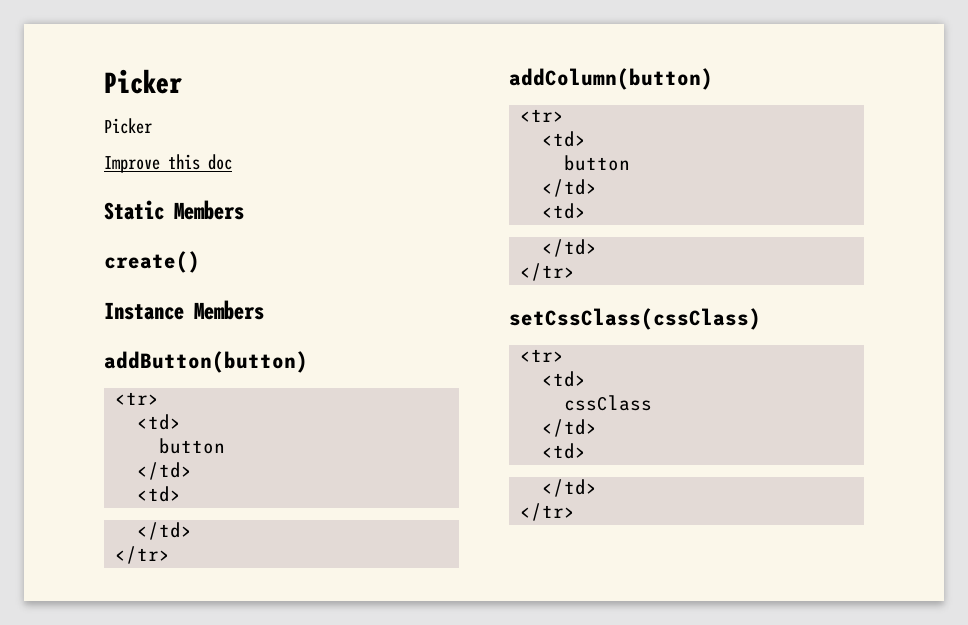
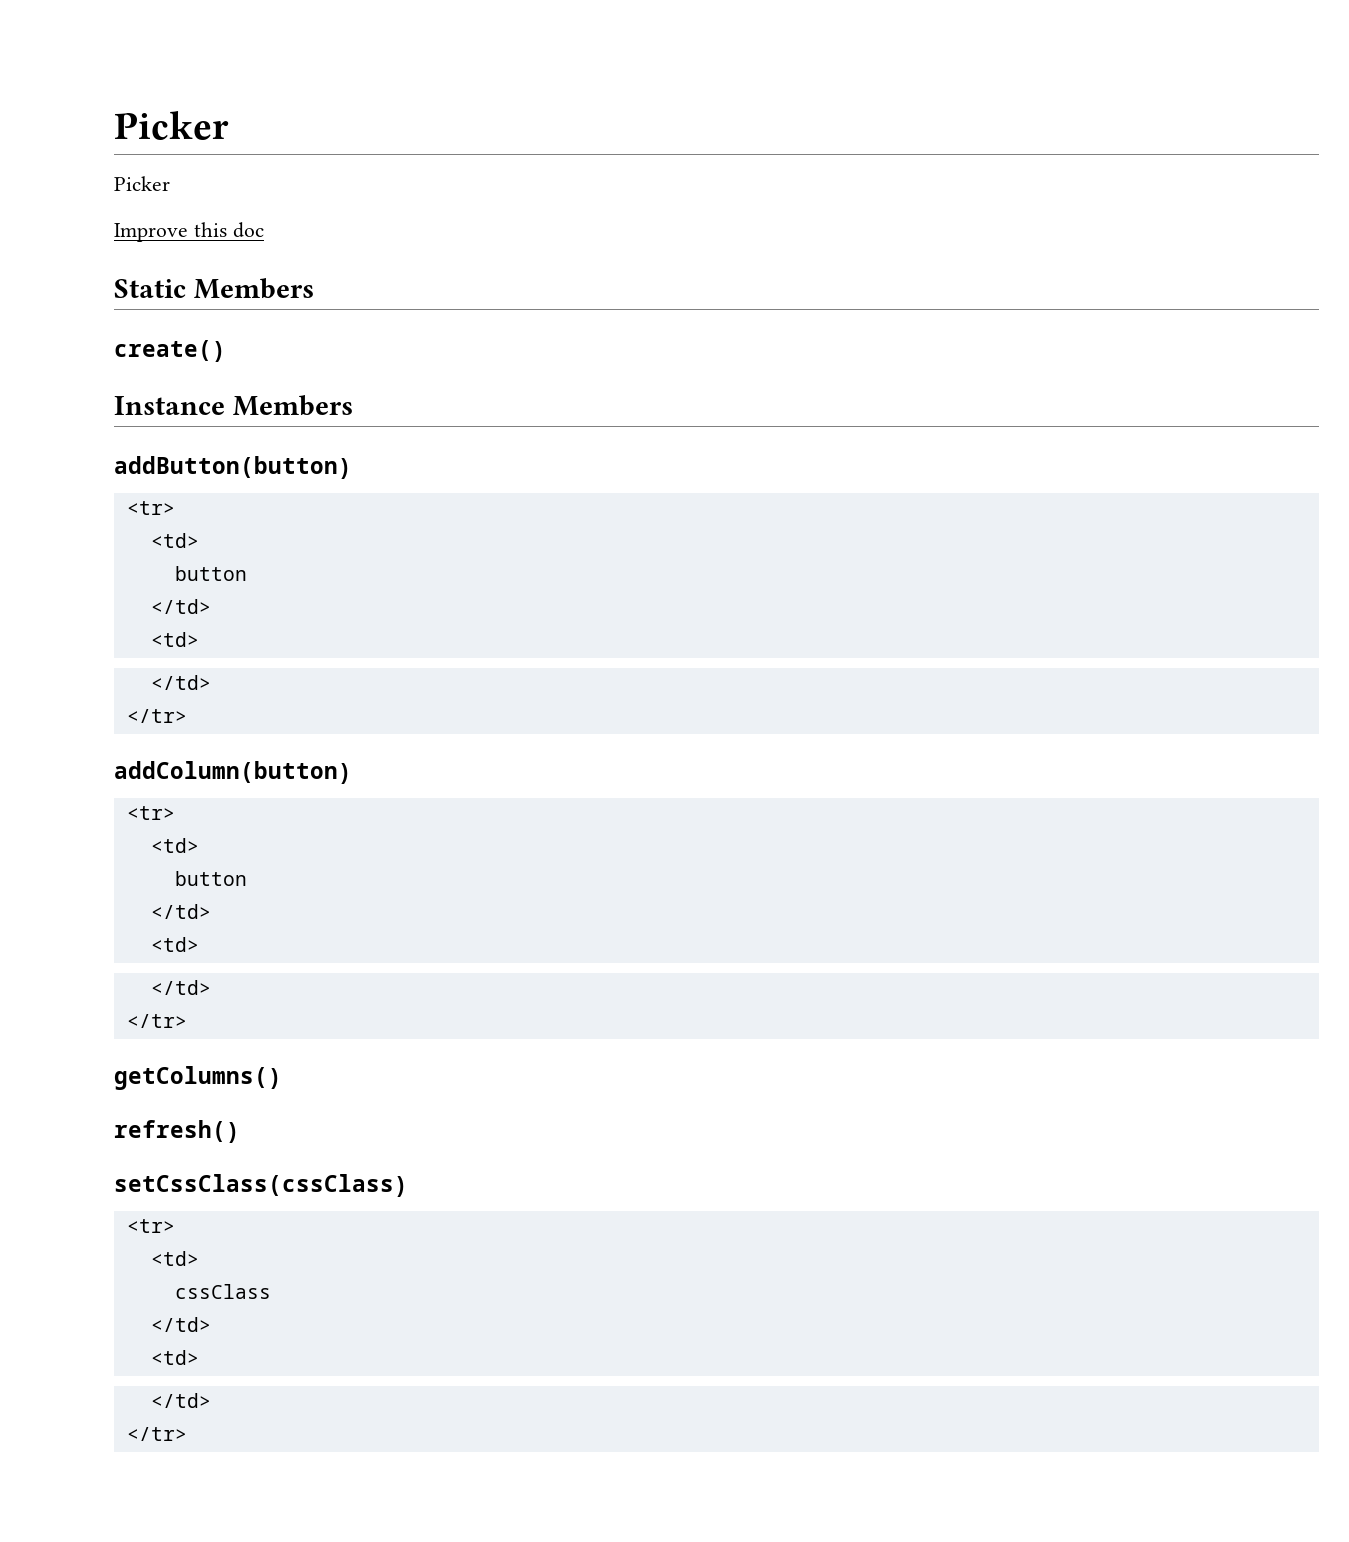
(576, 272) none -> [114,1066,282,1090] [114,1120,240,1143] // getColumns() // refresh()

